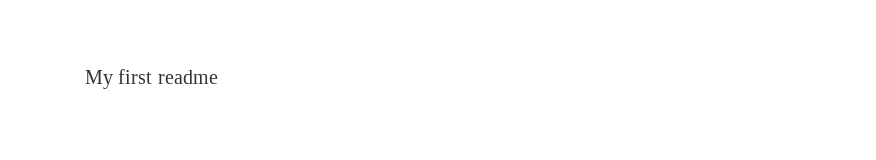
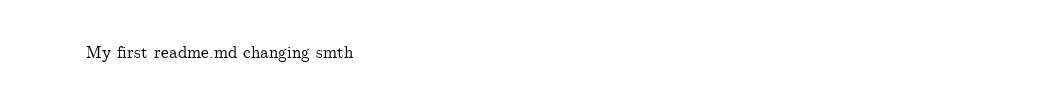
[157,70,218,84] readme -> [154,46,354,62] readme.md changing smth

